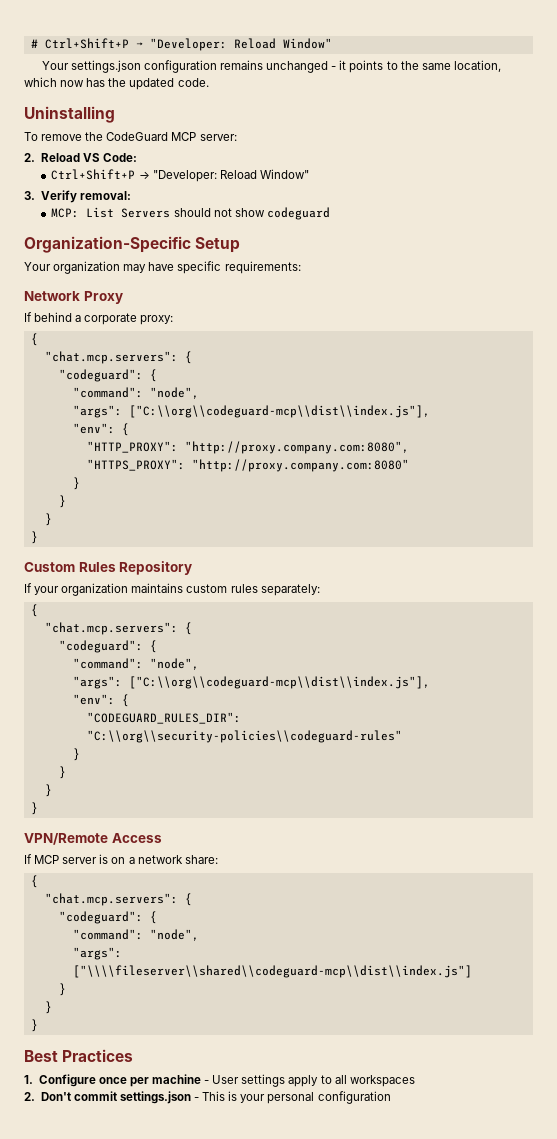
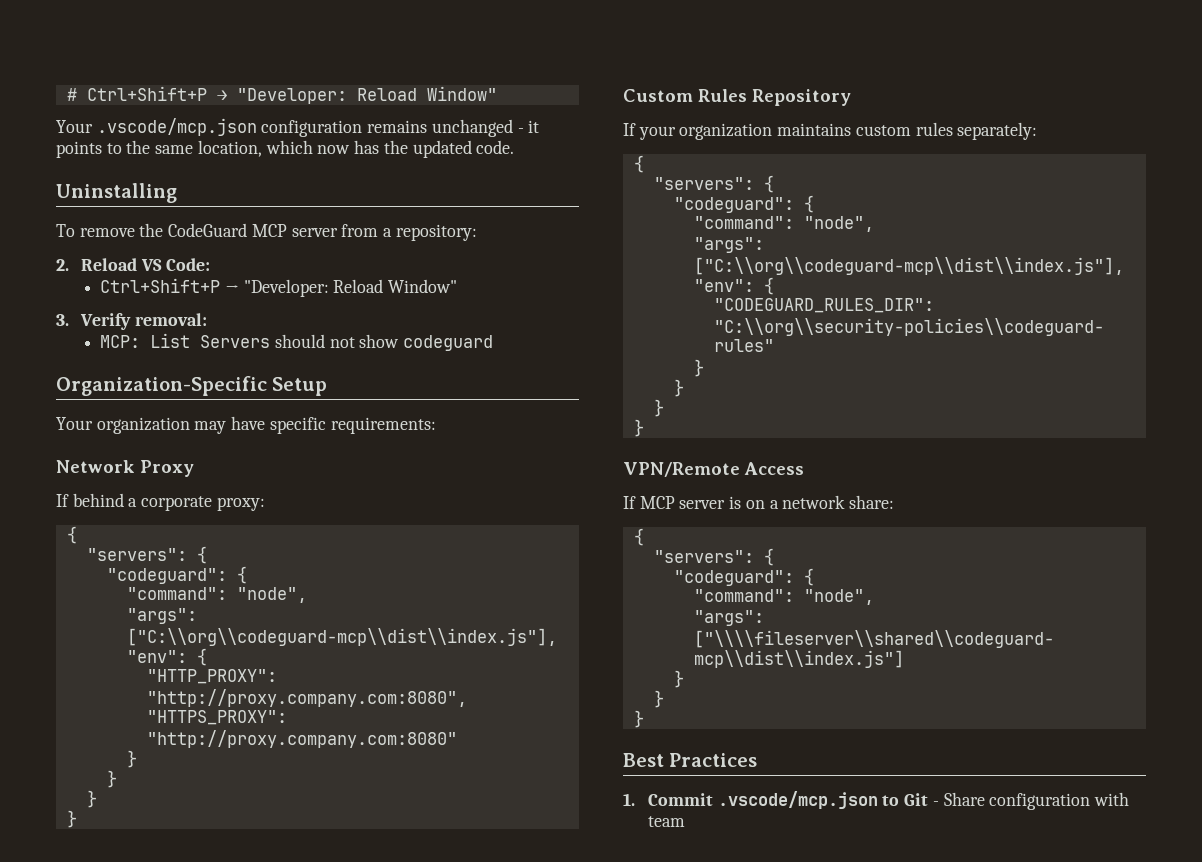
[70,60,141,73] settings.json -> [96,118,257,136] .vscode/mcp.json
[199,134,237,141] server: -> [291,224,477,241] server from a repository:
[44,351,178,364] "chat.mcp.servers": -> [86,548,187,561] "servers":
[44,622,178,635] "chat.mcp.servers": -> [653,177,754,190] "servers":
[44,893,178,906] "chat.mcp.servers": -> [653,550,754,563] "servers":
[38,1074,415,1087] [24,1091,391,1104] Configure once per machine - User settings apply to all workspaces // 2. Don't commit settings.json - This is your personal configuration -> [648,791,1130,810] [648,816,686,827] Commit .vscode/mcp.json to Git - Share configuration with team

